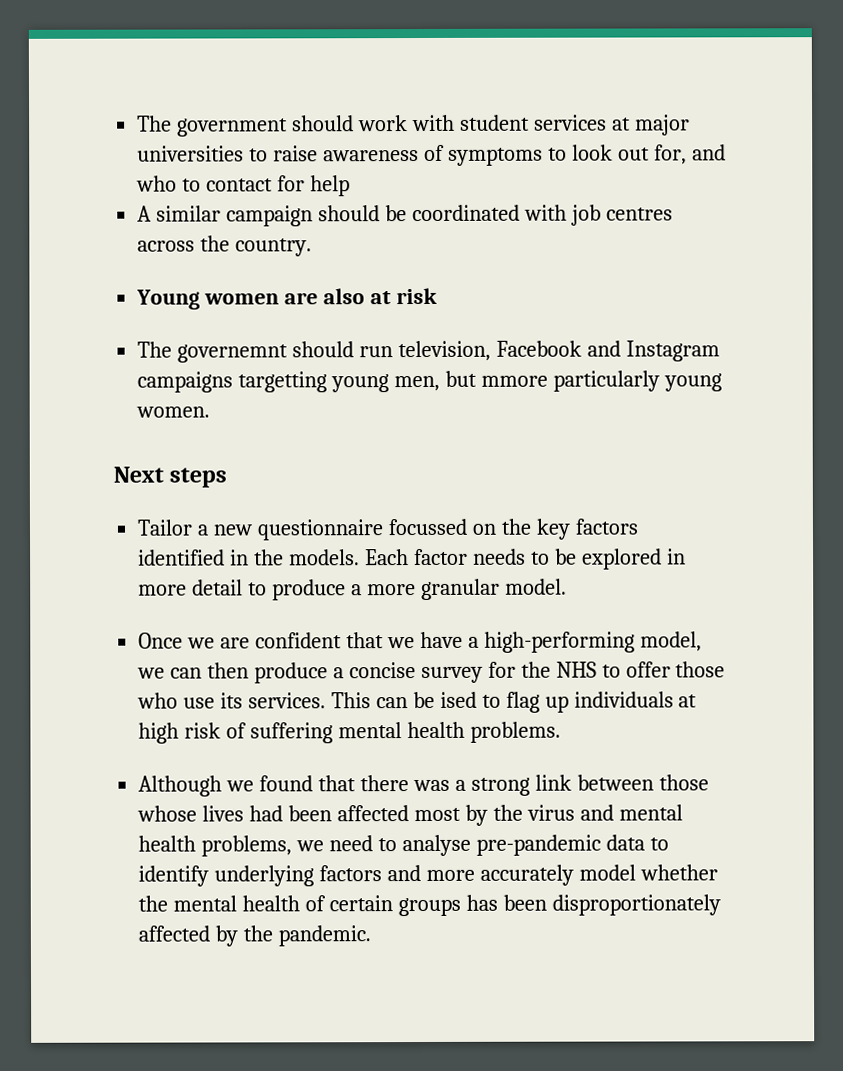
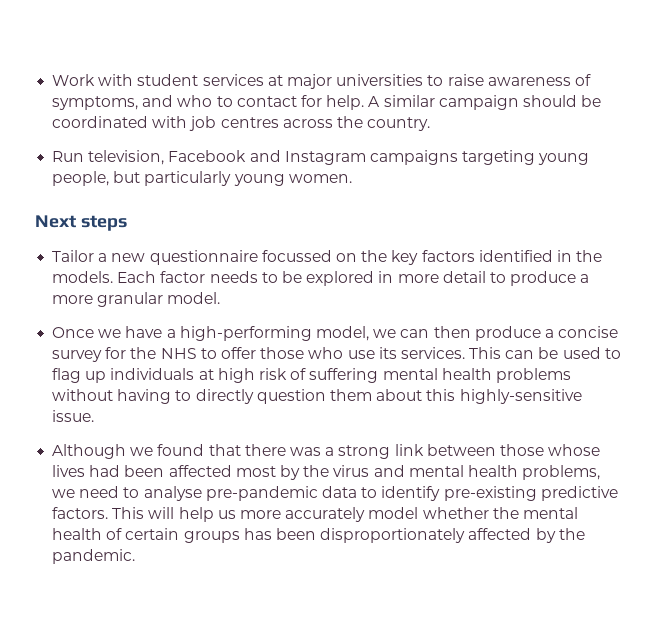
[137,115,409,137] The government should work -> [52,74,96,86] Work
[447,144,687,166] symptoms to look out for, -> [52,96,139,110] symptoms,
[309,175,350,197] help // -> [326,95,365,110] help.
[136,287,438,310] [137,341,394,363] Young women are also at risk // The governemnt should run -> [52,151,85,162] Run
[238,370,548,393] targetting young men, but mmore -> [462,150,590,165] [52,171,141,186] targeting young people, but
[220,632,415,649] are confident that we -> (122, 333) none
[439,691,477,708] ised -> [562,347,601,359] used
[469,721,561,743] problems. -> [495,368,571,383] [52,389,582,404] [52,410,95,422] problems without having to directly question them about this highly-sensitive issue.
[214,865,422,887] underlying factors and -> [443,486,618,501] [52,507,236,522] pre-existing predictive factors. This will help us

